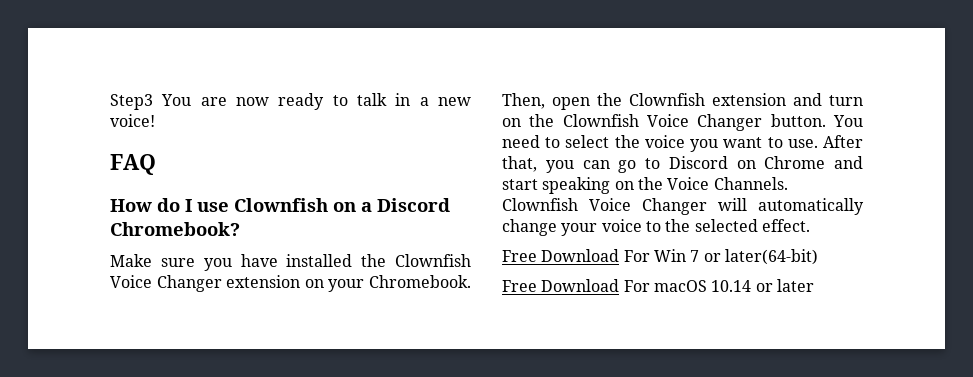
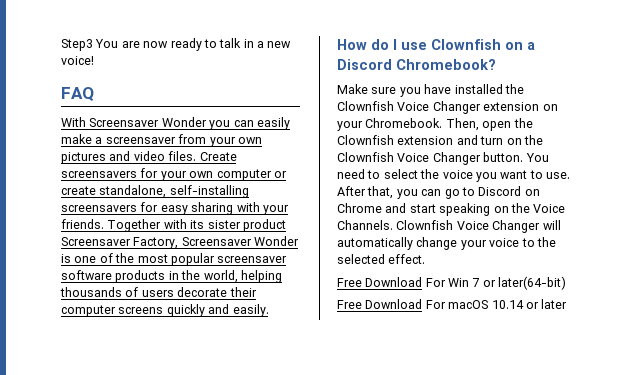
(156, 164) none -> [61,117,290,130] [61,134,262,147] [61,151,237,164] [61,168,287,181] [61,185,249,198] [61,202,289,215] [61,219,286,232] [61,236,300,249] [61,253,288,266] [61,270,282,283] [60,287,257,297] [61,304,269,317] // With Screensaver Wonder you can easily make a screensaver from your own pictures and video files. Create screensavers for your own computer or create standalone, self-installing screensavers for easy sharing with your friends. Together with its sister product Screensaver Factory, Screensaver Wonder is one of the most popular screensaver software products in the world, helping thousands of users decorate their computer screens quickly and easily.

